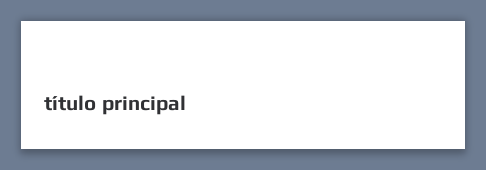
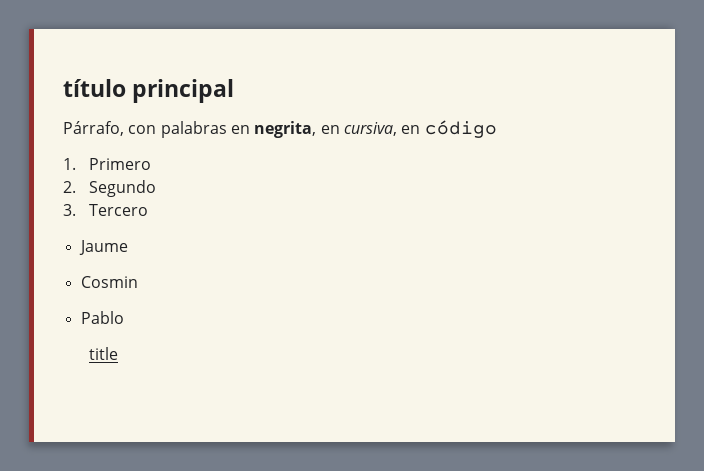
(186, 105) none -> [63,120,497,138] [63,158,152,170] [63,180,157,197] [63,204,149,216] [78,240,128,255] [80,276,138,288] [80,311,124,324] [89,347,119,360] // Párrafo, con palabras en negrita, en cursiva, en código // 1. Primero // 2. Segundo // 3. Tercero // Jaume // Cosmin // Pablo // title

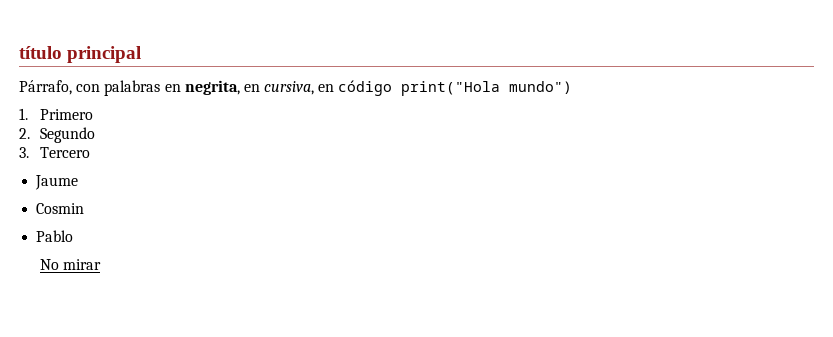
(497, 129) none -> [401,81,573,96] print("Hola mundo")
[89,347,119,360] title -> [39,259,102,270] No mirar

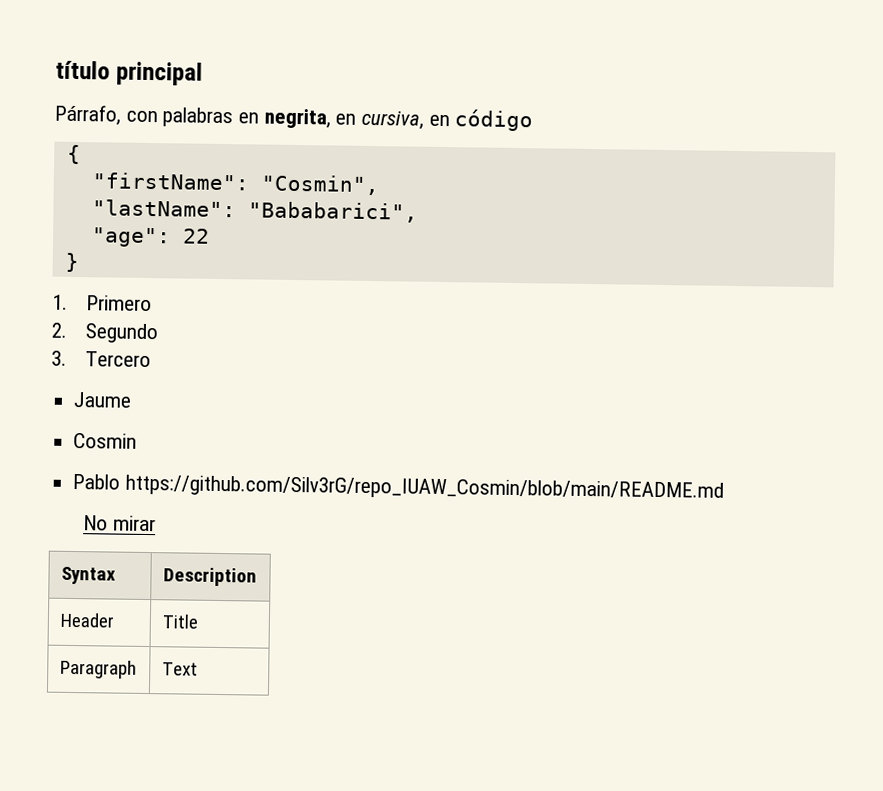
[401,81,573,96] print("Hola mundo") -> [66,144,81,165] [91,172,379,196] [91,199,418,223] [90,227,210,248] [64,252,79,273] // { // "firstName": "Cosmin", // "lastName": "Bababarici", // "age": 22 // }
(74, 236) none -> [124,474,724,502] https://github.com/Silv3rG/repo_IUAW_Cosmin/blob/main/README.md
(102, 264) none -> [60,566,116,585] [162,567,257,587] [59,612,115,628] [161,614,198,629] [59,659,137,679] [161,662,198,676] // Syntax | Description // Header | Title // Paragraph | Text

